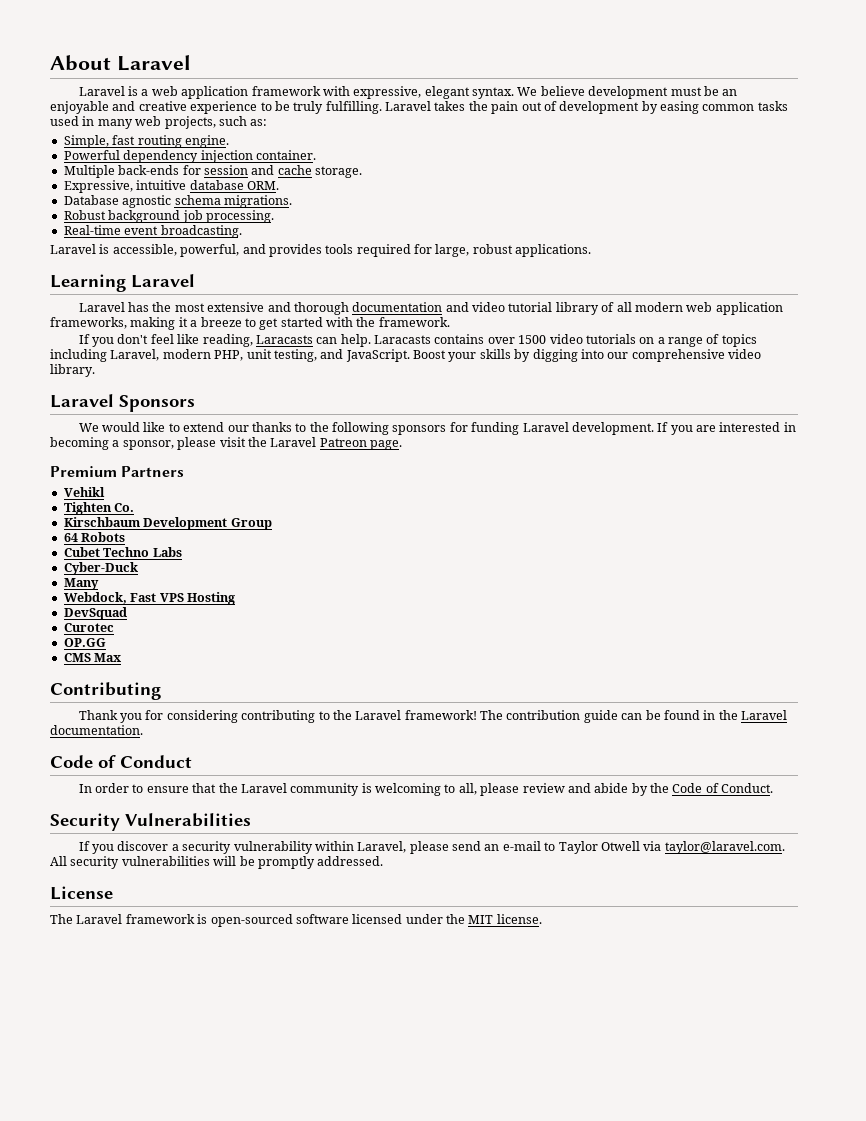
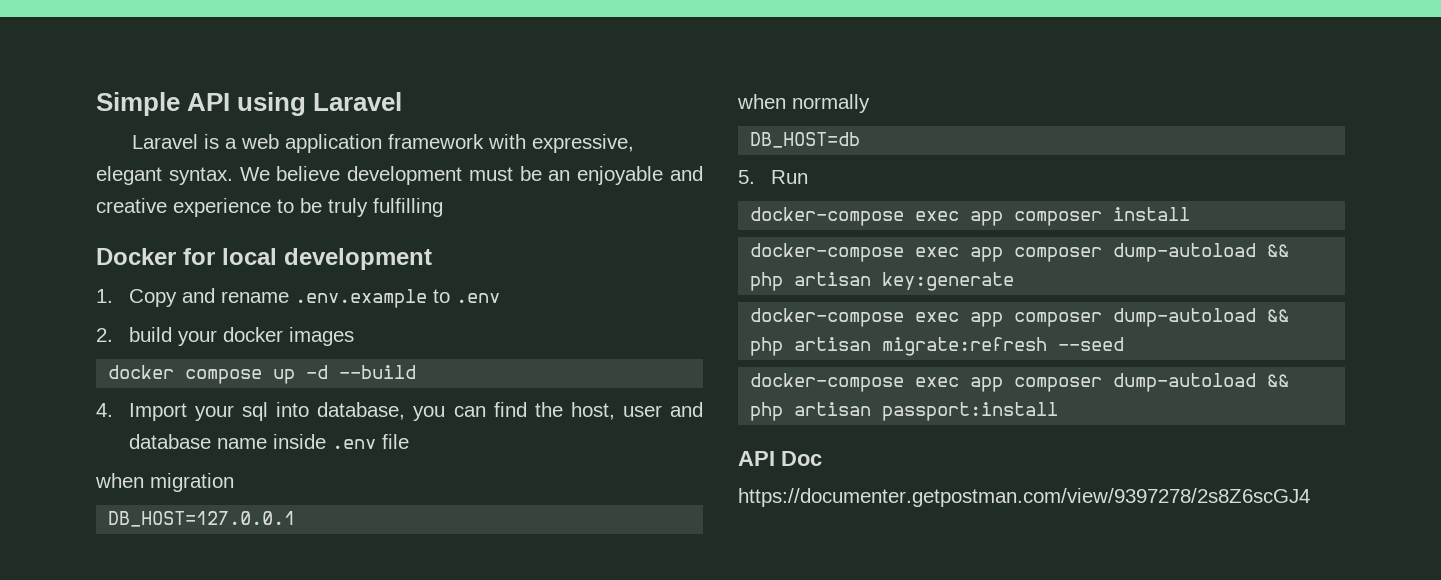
[50,55,111,71] About -> [96,92,307,116] Simple API using
[325,101,788,114] [50,116,268,129] [63,135,229,148] [63,150,316,163] [63,165,362,178] [63,180,279,193] [63,195,292,208] [63,210,274,223] [63,225,242,238] [50,244,592,257] [50,274,195,292] [78,302,783,315] [50,317,450,330] [78,334,757,347] [50,349,761,362] [50,364,95,377] [50,394,195,412] [78,422,796,435] [50,437,402,450] [50,466,185,477] [63,487,105,497] [63,502,135,515] [63,517,272,530] [63,532,126,542] [63,547,182,557] [63,562,138,575] [63,578,99,590] [63,592,235,605] [63,607,127,620] [63,623,114,632] [63,638,106,647] [63,653,122,662] [50,682,161,700] [78,710,788,723] [50,725,143,735] [50,755,192,768] [78,783,774,796] [50,813,251,831] [78,841,785,854] [50,856,384,869] [50,886,113,900] [50,914,542,927] fulfilling. Laravel takes the pain out of development by easing common tasks used in many web projects, such as: // Simple, fast routing engine. // Powerful dependency injection container. // Multiple back-ends for session and cache storage. // Expressive, intuitive database ORM. // Database agnostic schema migrations. // Robust background job processing. // Real-time event broadcasting. // Laravel is accessible, powerful, and provides tools required for large, robust applications. // Learning Laravel // Laravel has the most extensive and thorough documentation and video tutorial library of all modern web application frameworks, making it a breeze to get started with the framework. // If you don't feel like reading, Laracasts can help. Laracasts contains over 1500 video tutorials on a range of topics including Laravel, modern PHP, unit testing, and JavaScript. Boost your skills by digging into our comprehensive video library. // Laravel Sponsors // We would like to extend our thanks to the following sponsors for funding Laravel development. If you are interested in becoming a sponsor, please visit the Laravel Patreon page. // Premium Partners // Vehikl // Tighten Co. // Kirschbaum Development Group // 64 Robots // Cubet Techno Labs // Cyber-Duck // Many // Webdock, Fast VPS Hosting // DevSquad // Curotec // OP.GG // CMS Max // Contributing // Thank you for considering contributing to the Laravel framework! The contribution guide can be found in the Laravel documentation. // Code of Conduct // In order to ensure that the Laravel community is welcoming to all, please review and abide by the Code of Conduct. // Security Vulnerabilities // If you discover a security vulnerability within Laravel, please send an e-mail to Taylor Otwell via taylor@laravel.com. All security vulnerabilities will be promptly addressed. // License // The Laravel framework is open-sourced software licensed under the MIT license. -> [373,198,443,217] [96,248,432,270] [96,288,500,308] [96,327,354,346] [108,365,417,384] [96,402,703,421] [128,434,409,449] [95,473,234,492] [108,511,296,527] [737,94,870,113] [750,132,861,148] [738,170,808,184] [750,207,1191,226] [750,243,1290,262] [750,272,1015,291] [750,308,1290,327] [750,337,1125,356] [750,373,1290,392] [750,402,1059,421] [738,451,822,466] [738,488,1310,507] fulfilling // Docker for local development // 1. Copy and rename .env.example to .env // 2. build your docker images // docker compose up -d --build // 4. Import your sql into database, you can find the host, user and database name inside .env file // when migration // DB_HOST=127.0.0.1 // when normally // DB_HOST=db // 5. Run // docker-compose exec app composer install // docker-compose exec app composer dump-autoload && php artisan key:generate // docker-compose exec app composer dump-autoload && php artisan migrate:refresh --seed // docker-compose exec app composer dump-autoload && php artisan passport:install // API Doc // https://documenter.getpostman.com/view/9397278/2s8Z6scGJ4

